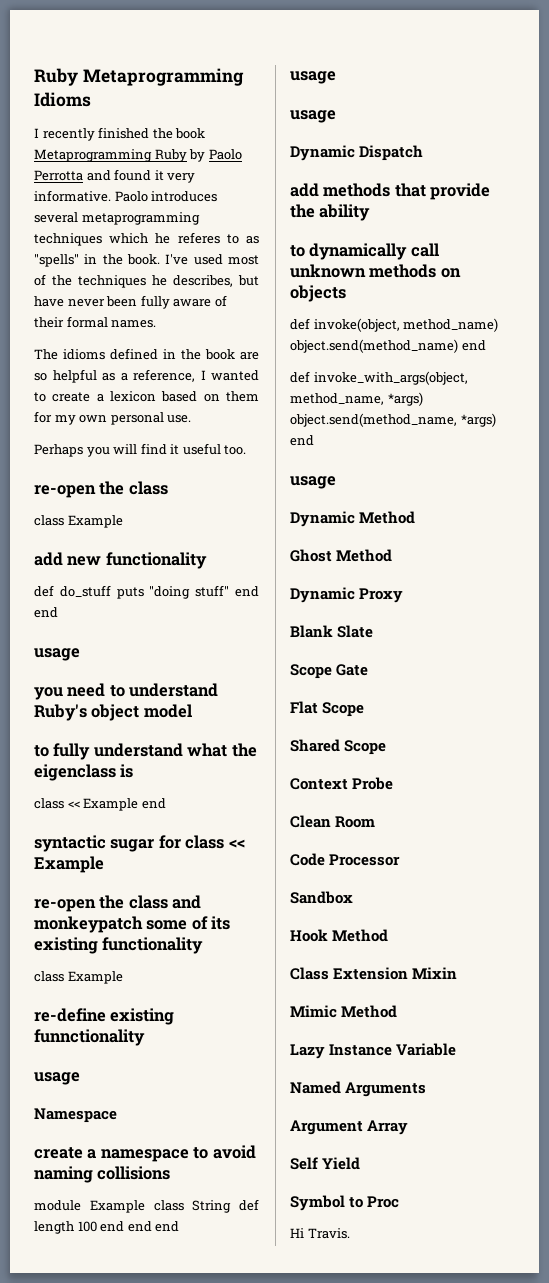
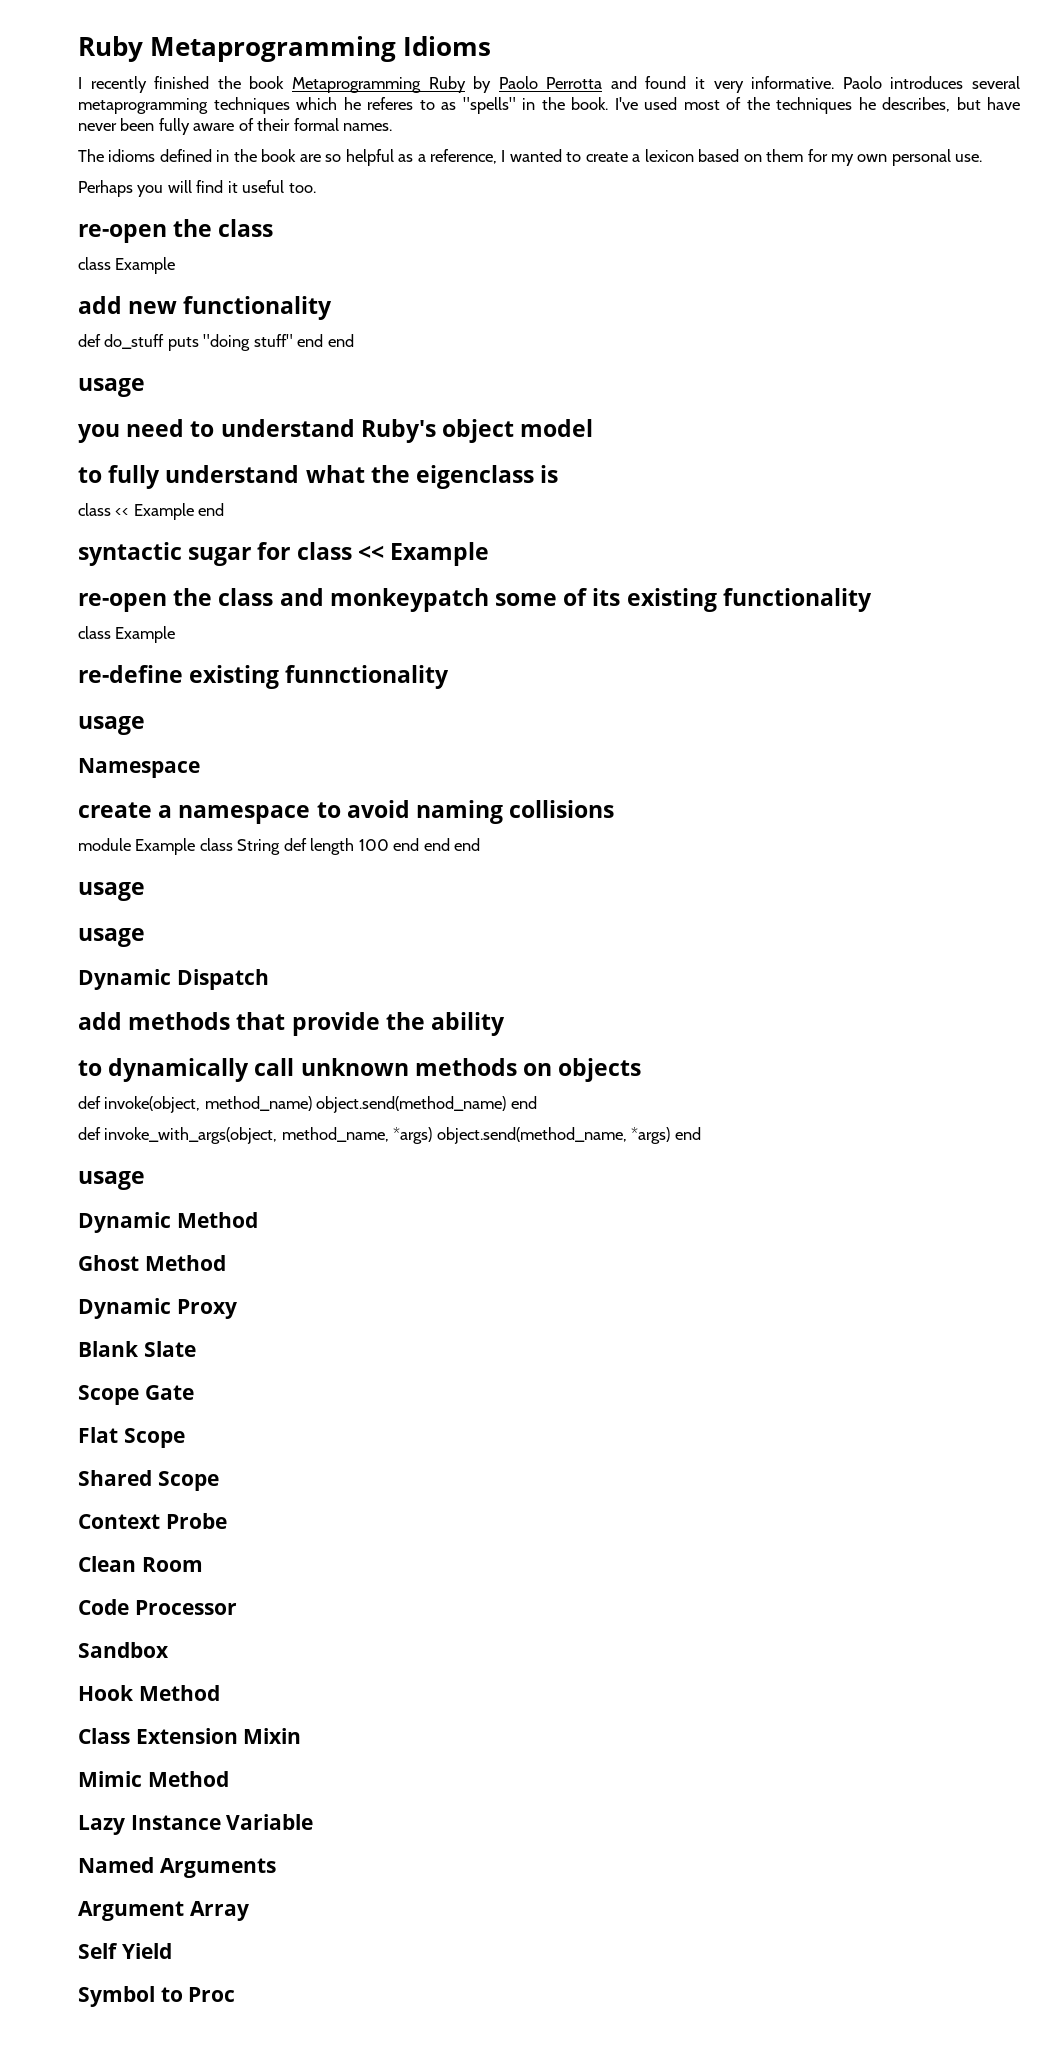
[290,1228,350,1239] // Hi Travis. -> (236, 1994) none

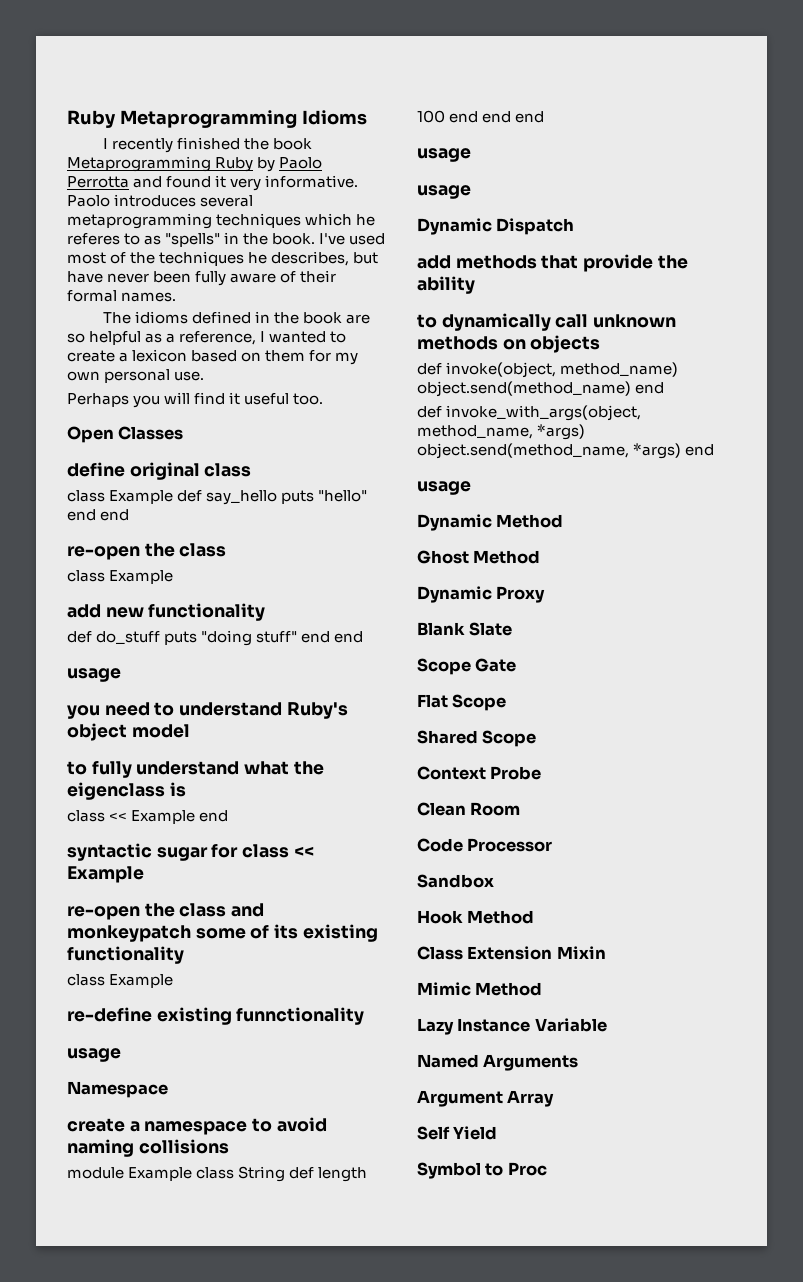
(316, 188) none -> [67,426,184,443] [67,462,252,480] [67,490,368,505] [67,509,130,521] // Open Classes // define original class // class Example def say_hello puts "hello" end end

